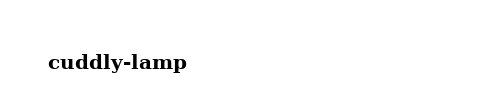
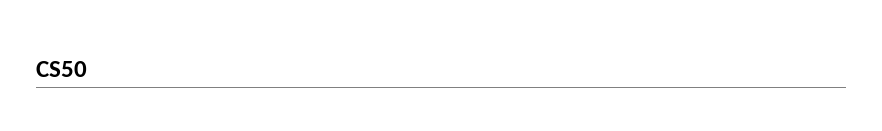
[48,54,187,73] cuddly-lamp -> [36,61,87,77] CS50

